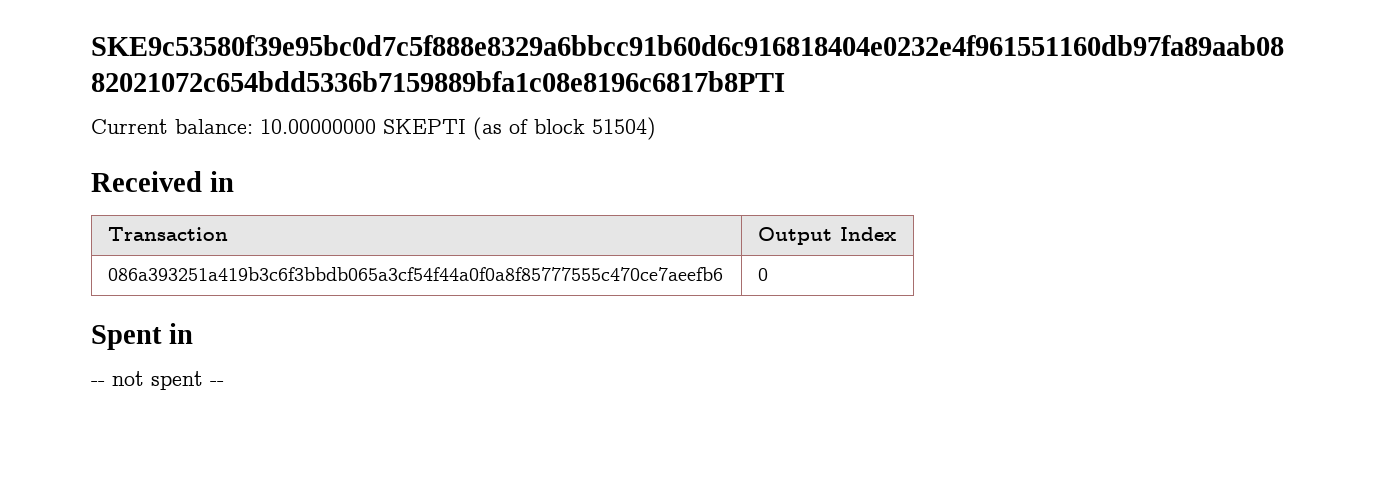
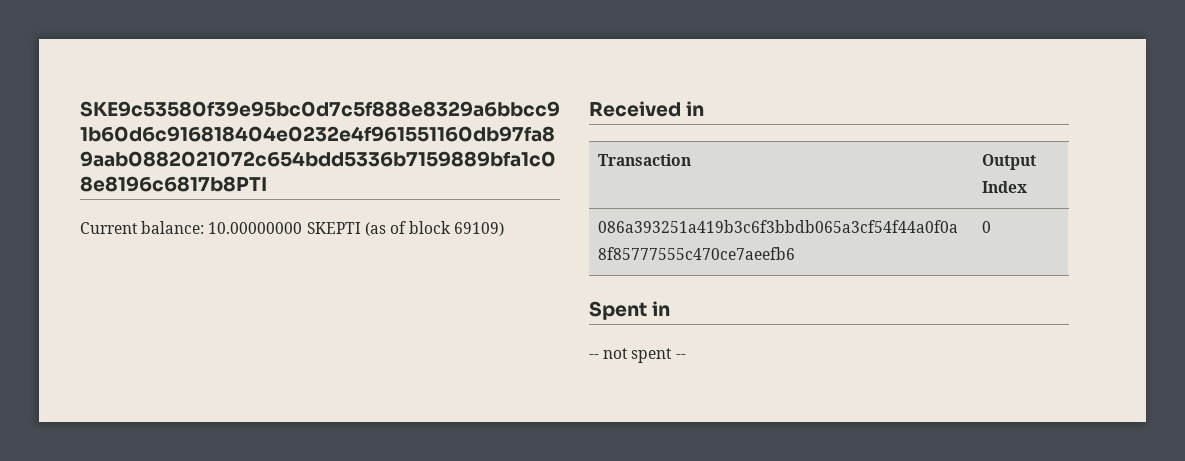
[592,117,656,140] 51504) -> [454,222,505,236] 69109)

